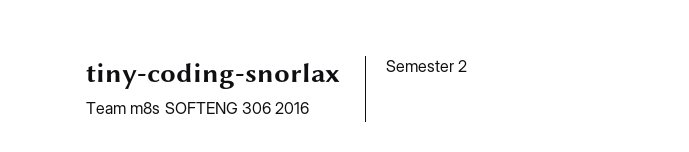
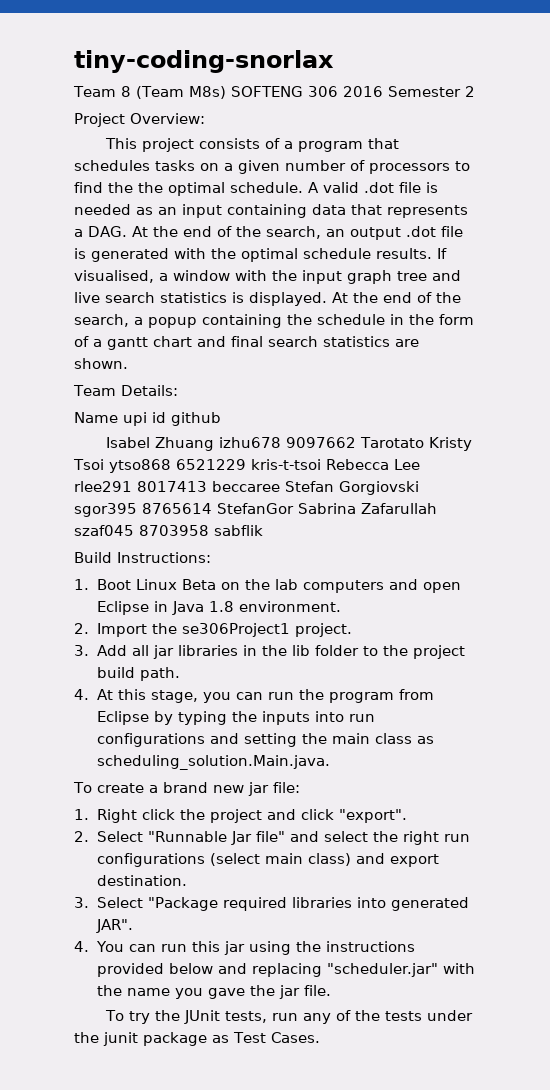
[130,102,161,114] m8s -> [120,86,226,99] 8 (Team M8s)
(468, 66) none -> [74,113,205,127] [105,138,400,152] [74,160,470,174] [74,182,438,196] [74,204,468,218] [74,226,463,240] [74,248,447,262] [74,270,461,284] [74,292,461,306] [74,314,474,328] [74,336,419,350] [74,358,128,369] [73,385,178,396] [74,412,221,426] [106,437,473,451] [73,459,420,473] [74,481,419,495] [74,503,437,517] [74,525,263,536] [74,552,211,563] [74,579,461,593] [96,601,341,615] [74,623,352,637] [74,645,465,659] [96,667,180,681] [74,689,434,703] [96,711,375,725] [96,733,434,747] [96,755,330,770] [73,782,300,796] [74,809,407,823] [74,831,470,845] [96,853,439,867] [96,875,187,886] [74,897,469,911] [95,919,133,933] [74,941,416,955] [96,963,476,977] [96,985,331,999] [105,1010,474,1024] [74,1032,320,1046] // Project Overview: // This project consists of a program that schedules tasks on a given number of processors to find the the optimal schedule. A valid .dot file is needed as an input containing data that represents a DAG. At the end of the search, an output .dot file is generated with the optimal schedule results. If visualised, a window with the input graph tree and live search statistics is displayed. At the end of the search, a popup containing the schedule in the form of a gantt chart and final search statistics are shown. // Team Details: // Name upi id github // Isabel Zhuang izhu678 9097662 Tarotato Kristy Tsoi ytso868 6521229 kris-t-tsoi Rebecca Lee rlee291 8017413 beccaree Stefan Gorgiovski sgor395 8765614 StefanGor Sabrina Zafarullah szaf045 8703958 sabflik // Build Instructions: // 1. Boot Linux Beta on the lab computers and open Eclipse in Java 1.8 environment. // 2. Import the se306Project1 project. // 3. Add all jar libraries in the lib folder to the project build path. // 4. At this stage, you can run the program from Eclipse by typing the inputs into run configurations and setting the main class as scheduling_solution.Main.java. // To create a brand new jar file: // 1. Right click the project and click "export". // 2. Select "Runnable Jar file" and select the right run configurations (select main class) and export destination. // 3. Select "Package required libraries into generated JAR". // 4. You can run this jar using the instructions provided below and replacing "scheduler.jar" with the name you gave the jar file. // To try the JUnit tests, run any of the tests under the junit package as Test Cases.

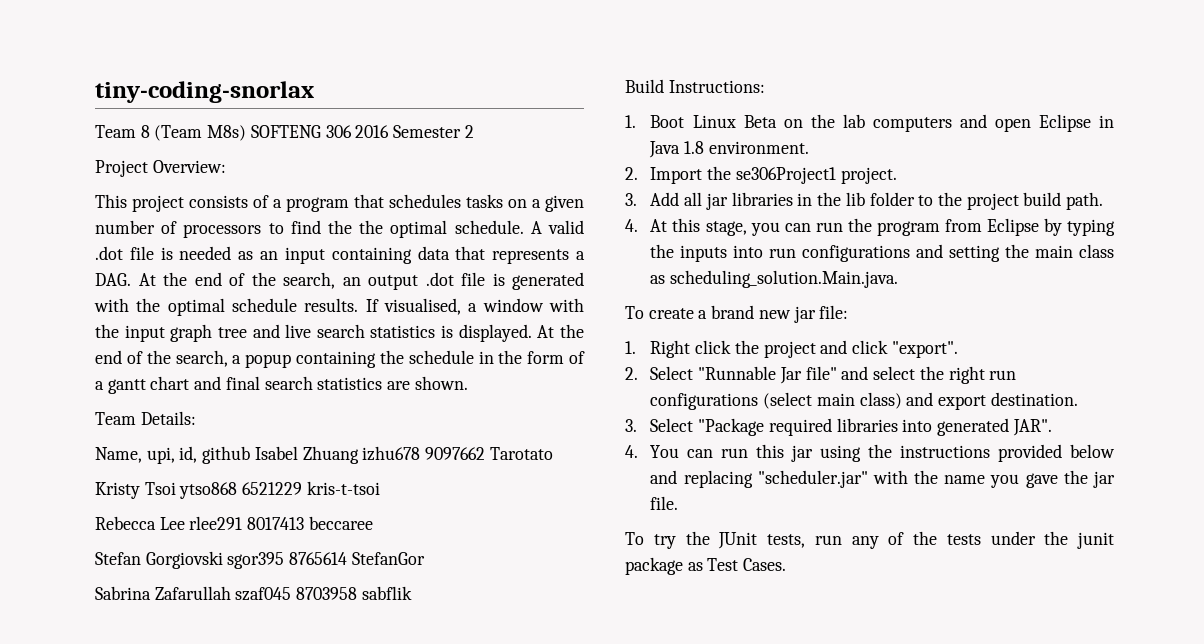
[74,412,166,426] Name upi id -> [95,446,198,464] Name, upi, id,
(221, 419) // -> (251, 455) none
(425, 442) none -> (553, 453) //
(321, 464) none -> (380, 488) //
(280, 486) none -> (373, 523) //
(294, 508) none -> (425, 558) //

